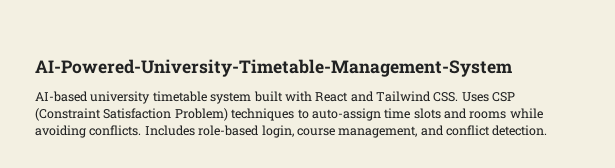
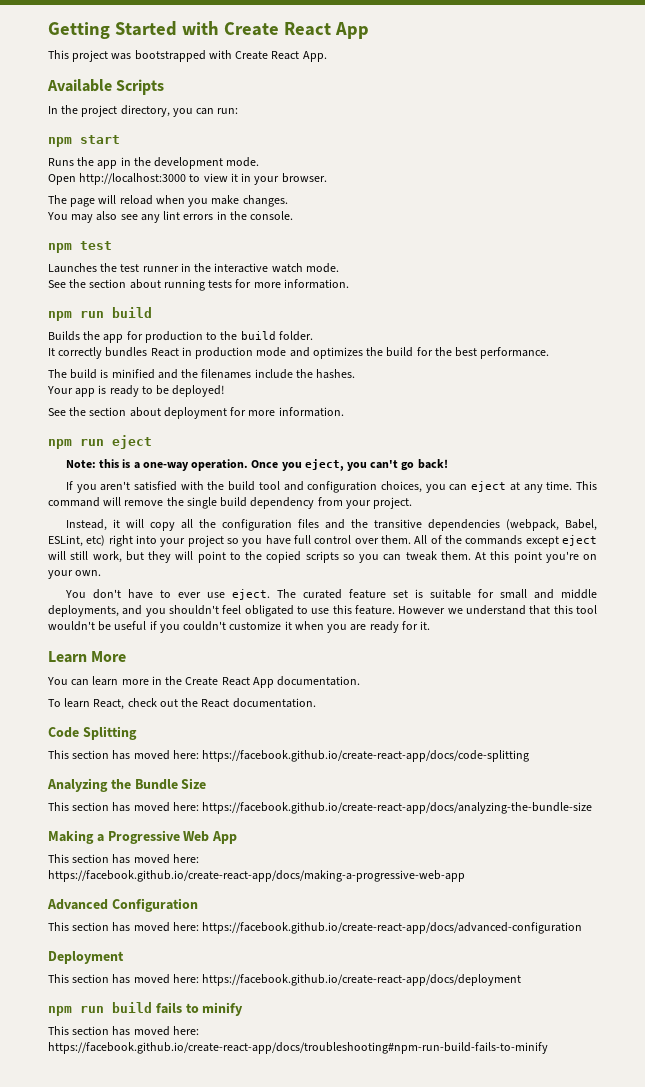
[35,59,512,77] [35,91,516,104] [35,108,543,121] [35,125,548,138] AI-Powered-University-Timetable-Management-System // AI-based university timetable system built with React and Tailwind CSS. Uses CSP (Constraint Satisfaction Problem) techniques to auto-assign time slots and rooms while avoiding conflicts. Includes role-based login, course management, and conflict detection. -> [48,21,369,39] [48,50,327,62] [47,79,165,95] [48,105,239,117] [48,135,120,147] [48,157,260,169] [48,173,327,185] [48,195,288,207] [47,211,294,223] [48,241,112,253] [48,263,339,273] [48,279,349,291] [48,307,152,321] [48,331,313,343] [48,347,550,359] [48,369,356,379] [47,385,225,397] [48,407,344,419] [48,435,152,449] [65,459,448,471] [65,481,598,493] [48,497,413,509] [65,519,597,531] [48,535,597,547] [48,551,597,563] [48,570,102,579] [64,589,597,600] [48,605,597,617] [48,621,431,633] [48,651,127,663] [47,676,361,688] [48,698,316,710] [48,726,137,740] [48,750,530,762] [47,778,207,792] [48,802,593,814] [48,830,238,844] [48,854,199,864] [48,870,465,882] [47,898,198,912] [48,922,583,934] [48,951,124,964] [48,974,522,986] [48,1002,244,1016] [48,1026,199,1036] [48,1042,548,1054] Getting Started with Create React App // This project was bootstrapped with Create React App. // Available Scripts // In the project directory, you can run: // npm start // Runs the app in the development mode. // Open http://localhost:3000 to view it in your browser. // The page will reload when you make changes. // You may also see any lint errors in the console. // npm test // Launches the test runner in the interactive watch mode. // See the section about running tests for more information. // npm run build // Builds the app for production to the build folder. // It correctly bundles React in production mode and optimizes the build for the best performance. // The build is minified and the filenames include the hashes. // Your app is ready to be deployed! // See the section about deployment for more information. // npm run eject // Note: this is a one-way operation. Once you eject, you can't go back! // If you aren't satisfied with the build tool and configuration choices, you can eject at any time. This command will remove the single build dependency from your project. // Instead, it will copy all the configuration files and the transitive dependencies (webpack, Babel, ESLint, etc) right into your project so you have full control over them. All of the commands except eject will still work, but they will point to the copied scripts so you can tweak them. At this point you're on your own. // You don't have to ever use eject. The curated feature set is suitable for small and middle deployments, and you shouldn't feel obligated to use this feature. However we understand that this tool wouldn't be useful if you couldn't customize it when you are ready for it. // Learn More // You can learn more in the Create React App documentation. // To learn React, check out the React documentation. // Code Splitting // This section has moved here: https://facebook.github.io/create-react-app/docs/code-splitting // Analyzing the Bundle Size // This section has moved here: https://facebook.github.io/create-react-app/docs/analyzing-the-bundle-size // Making a Progressive Web App // This section has moved here: https://facebook.github.io/create-react-app/docs/making-a-progressive-web-app // Advanced Configuration // This section has moved here: https://facebook.github.io/create-react-app/docs/advanced-configuration // Deployment // This section has moved here: https://facebook.github.io/create-react-app/docs/deployment // npm run build fails to minify // This section has moved here: https://facebook.github.io/create-react-app/docs/troubleshooting#npm-run-build-fails-to-minify

